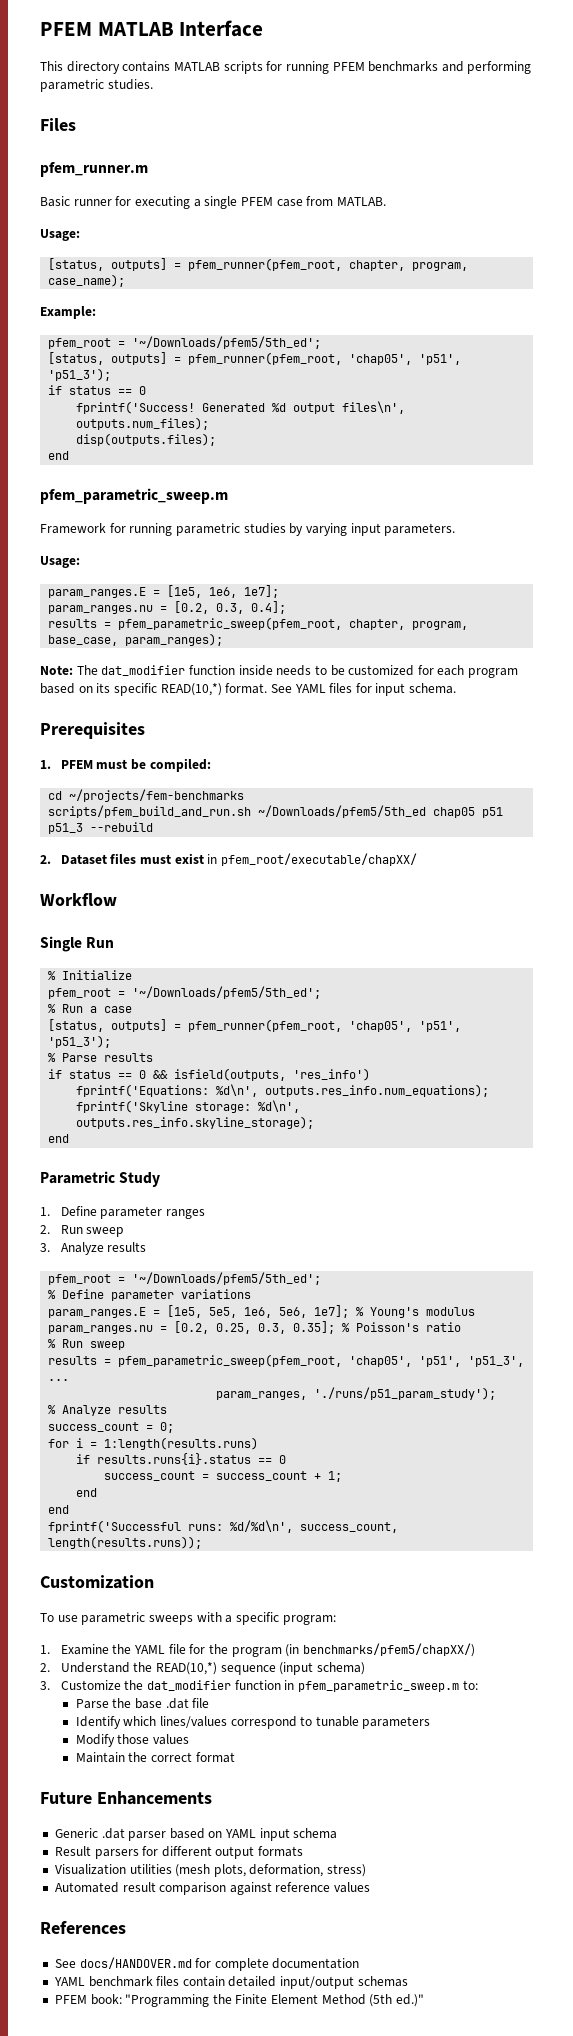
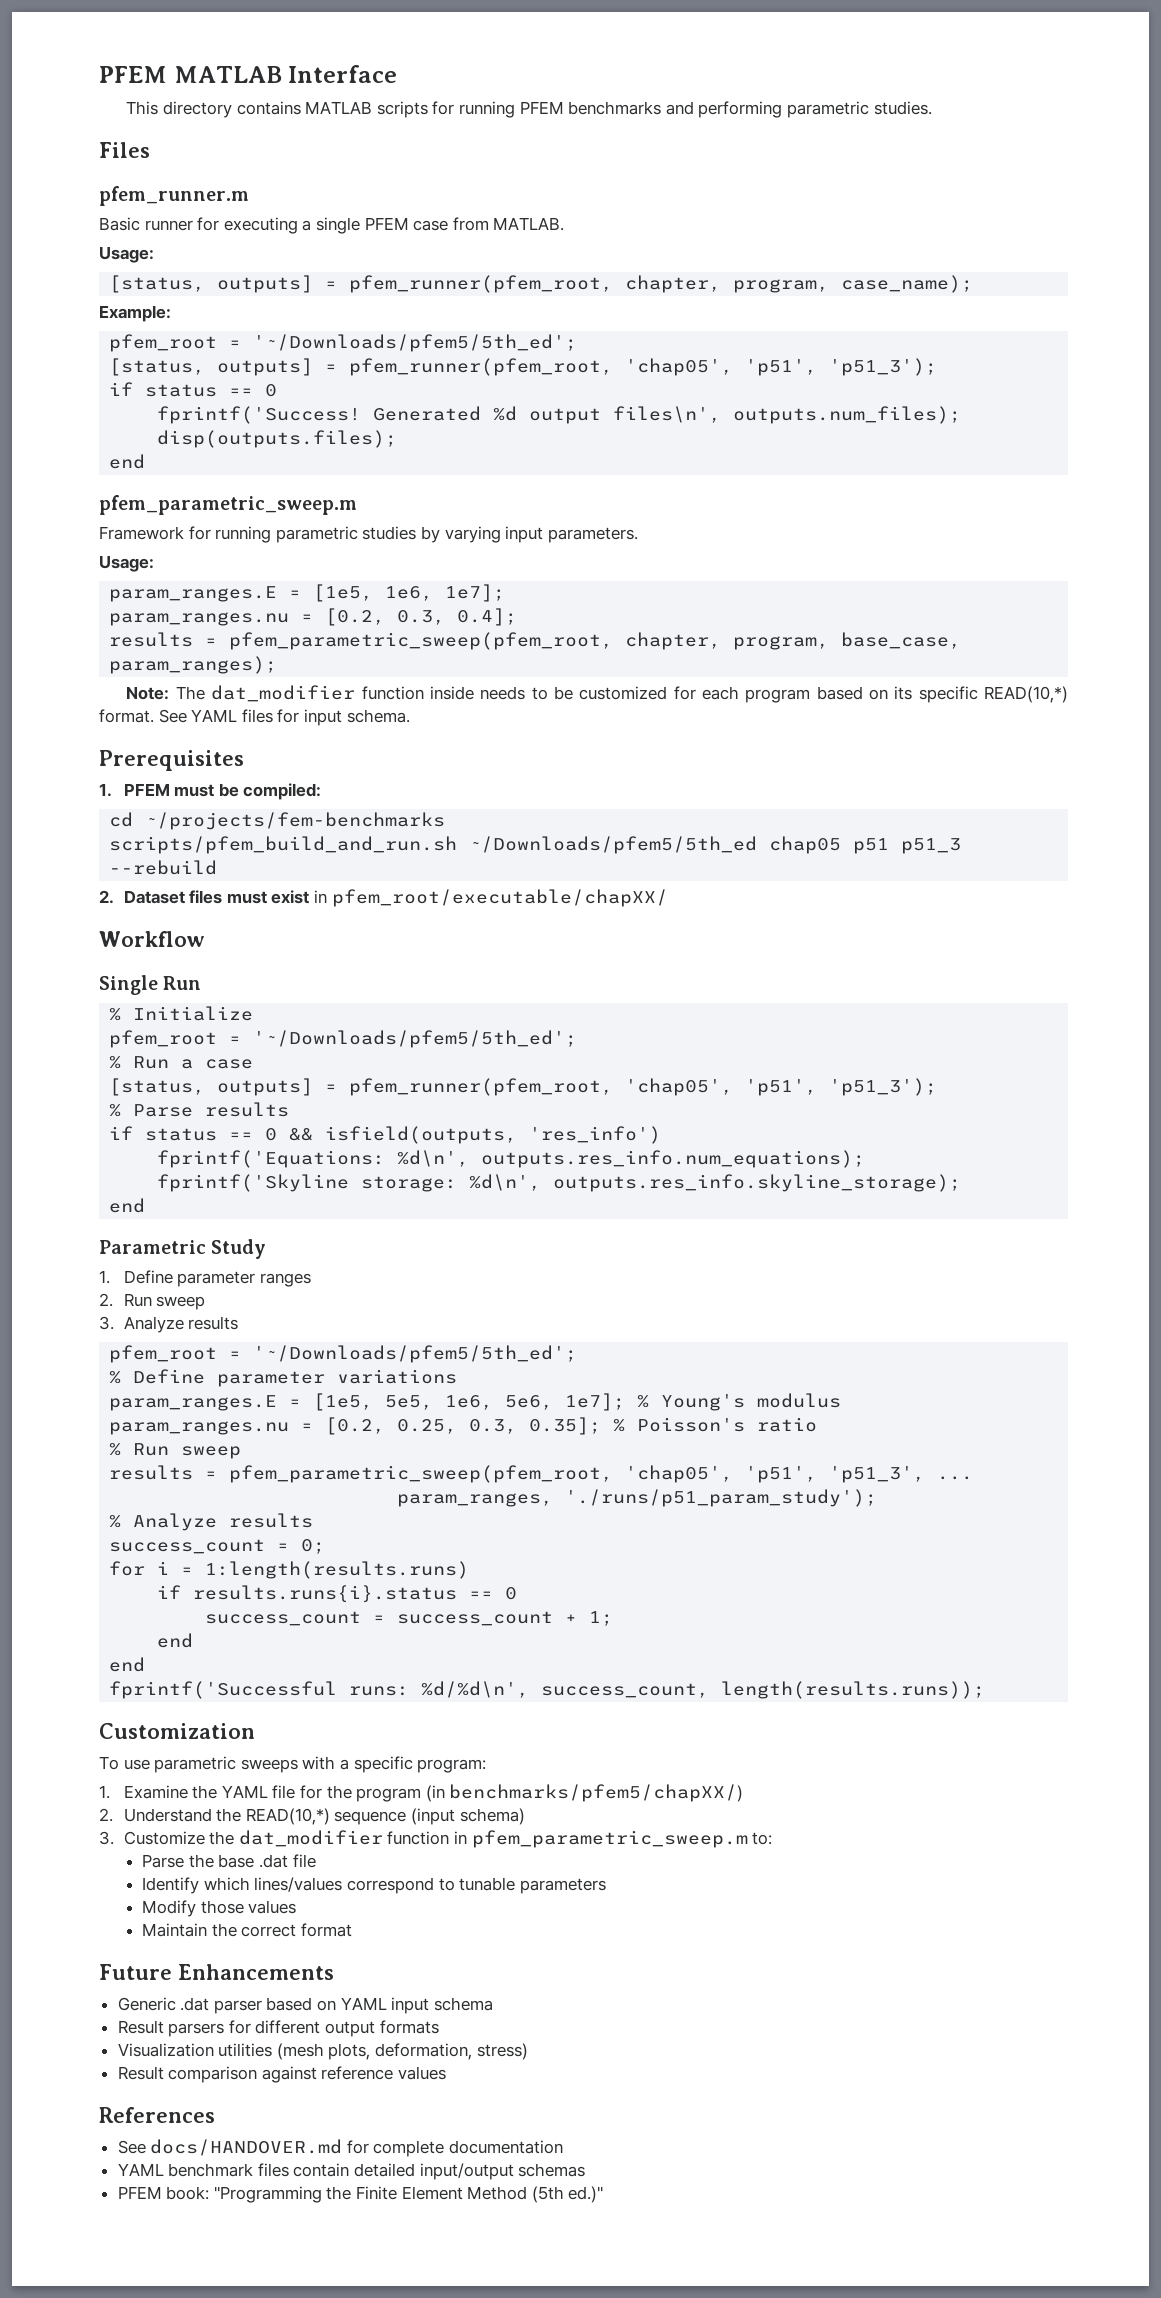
[54,1882,156,1893] Automated result -> [117,2066,164,2080] Result

